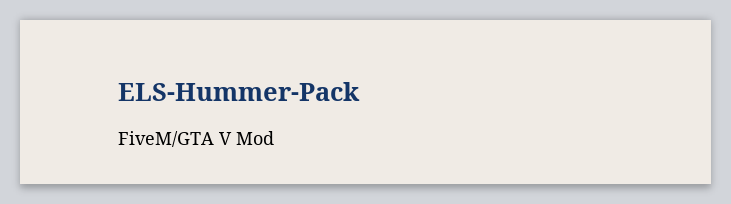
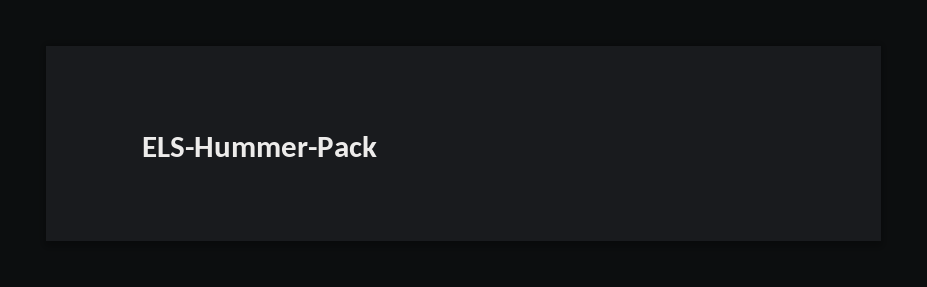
[118,131,274,147] // FiveM/GTA V Mod -> (377, 146) none

